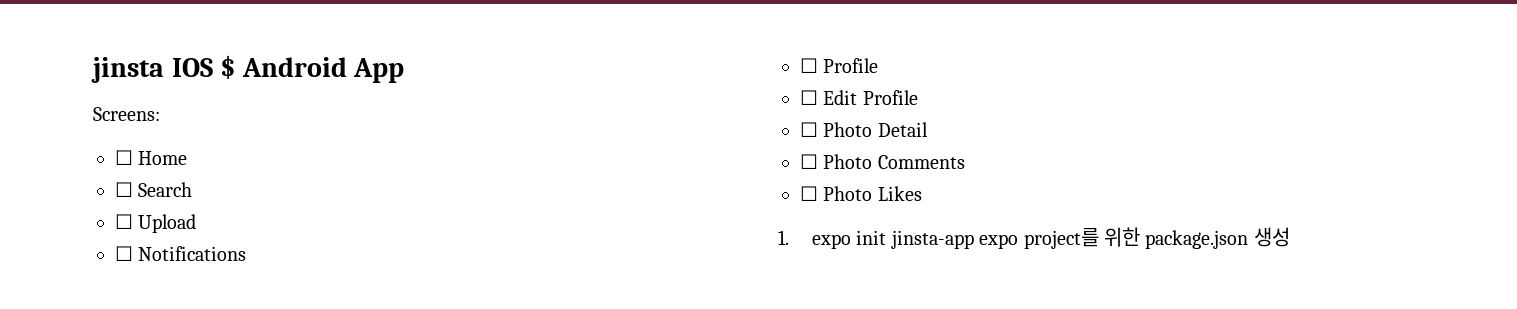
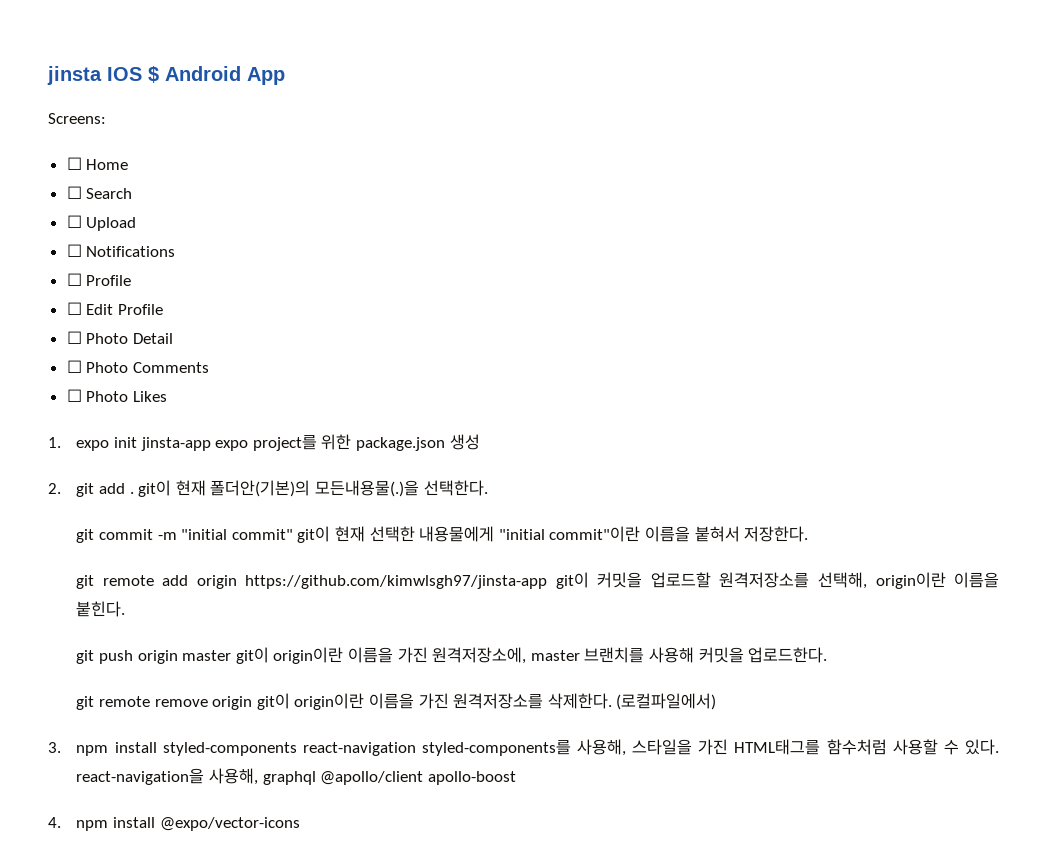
(1290, 237) none -> [48,480,488,497] [76,526,809,543] [76,572,999,589] [76,601,126,617] [76,647,828,664] [76,693,717,710] [48,739,999,756] [76,768,516,785] [48,817,300,831] // 2. git add . git이 현재 폴더안(기본)의 모든내용물(.)을 선택한다. // git commit -m "initial commit" git이 현재 선택한 내용물에게 "initial commit"이란 이름을 붙혀서 저장한다. // git remote add origin https://github.com/kimwlsgh97/jinsta-app git이 커밋을 업로드할 원격저장소를 선택해, origin이란 이름을 붙힌다. // git push origin master git이 origin이란 이름을 가진 원격저장소에, master 브랜치를 사용해 커밋을 업로드한다. // git remote remove origin git이 origin이란 이름을 가진 원격저장소를 삭제한다. (로컬파일에서) // 3. npm install styled-components react-navigation styled-components를 사용해, 스타일을 가진 HTML태그를 함수처럼 사용할 수 있다. react-navigation을 사용해, graphql @apollo/client apollo-boost // 4. npm install @expo/vector-icons

